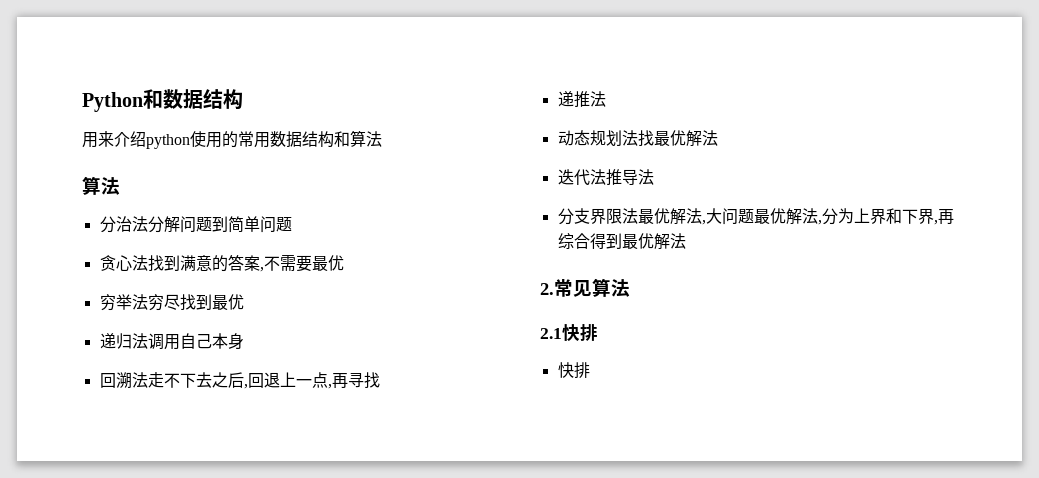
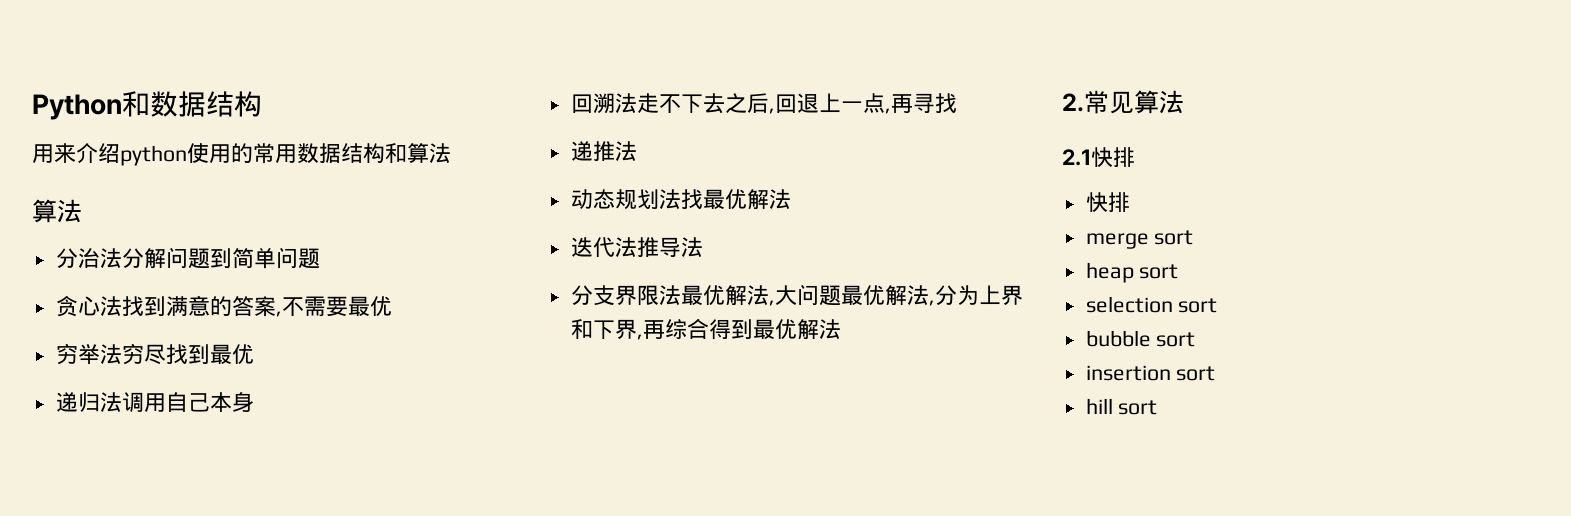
(590, 370) none -> [1085,230,1194,249] [1085,262,1179,283] [1085,296,1218,313] [1085,330,1196,347] [1085,365,1216,381] [1085,398,1158,415] // merge sort // heap sort // selection sort // bubble sort // insertion sort // hill sort

